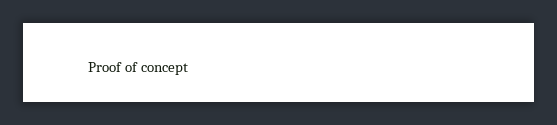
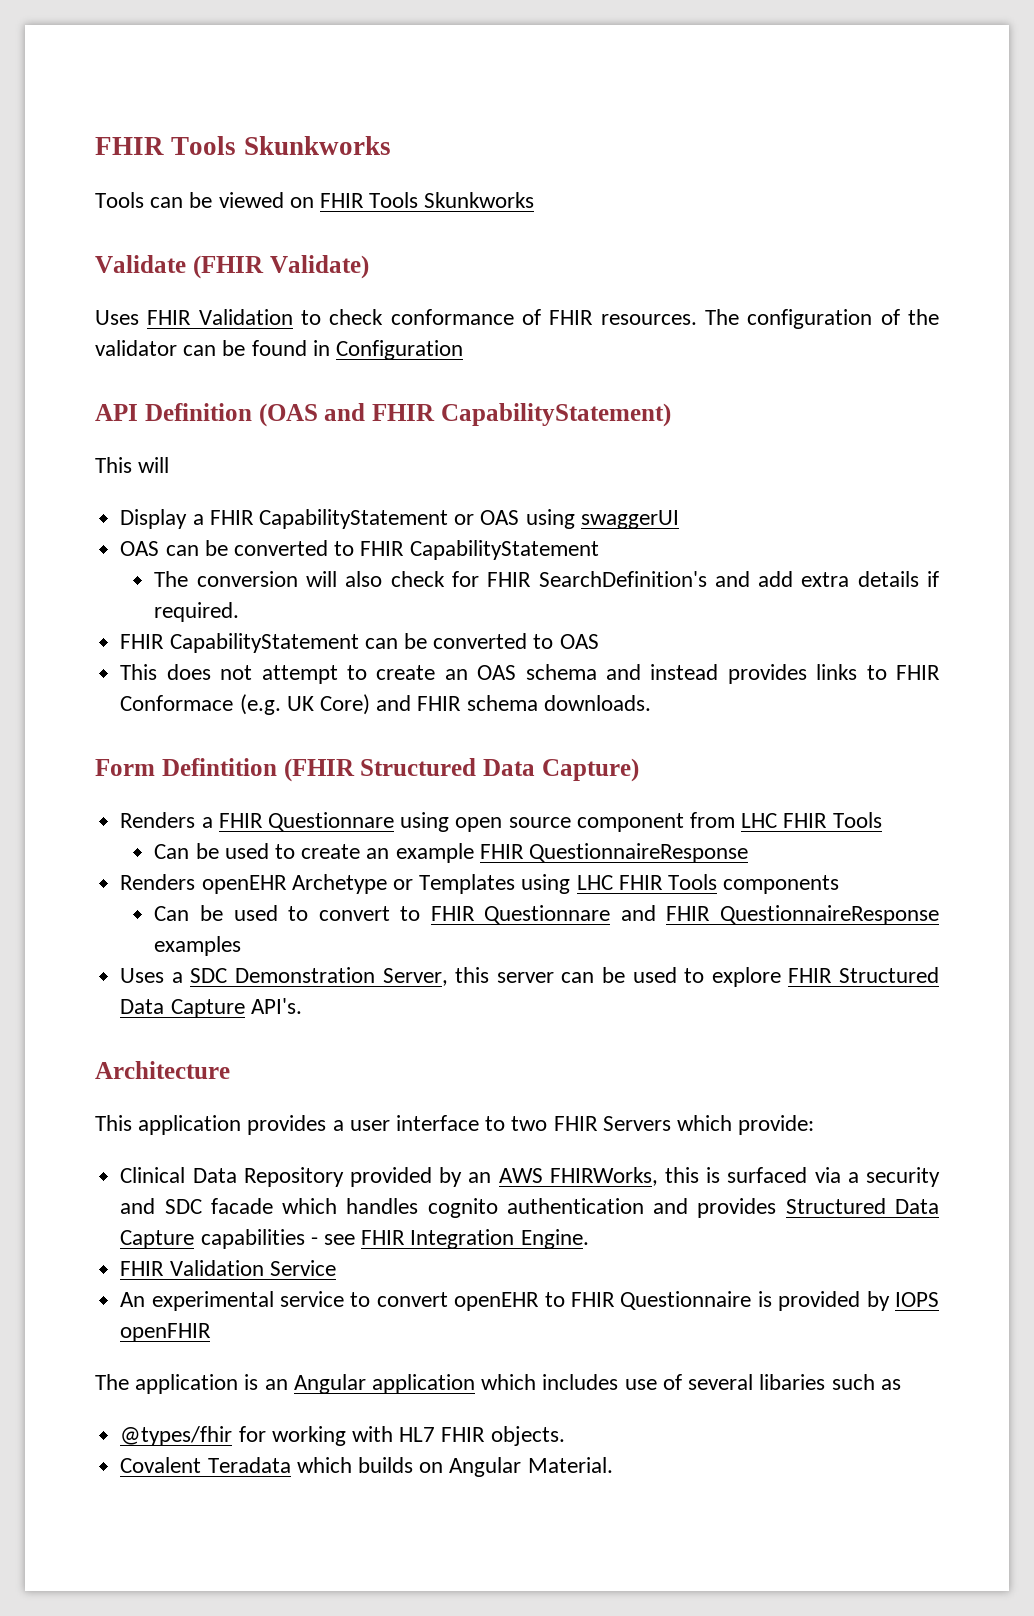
[88,62,188,75] Proof of concept -> [95,136,391,155] [95,192,535,208] [95,255,369,279] [95,309,940,329] [95,340,464,360] [95,403,671,427] [95,457,170,473] [120,509,679,529] [120,540,599,560] [154,571,940,587] [154,602,240,622] [120,633,599,653] [120,664,940,684] [120,694,651,715] [95,758,639,782] [120,812,882,832] [154,843,749,863] [120,874,840,894] [154,905,939,925] [154,936,242,956] [120,967,940,987] [120,998,302,1018] [95,1061,230,1079] [95,1115,815,1135] [120,1167,941,1187] [120,1198,939,1218] [120,1229,589,1249] [120,1260,336,1276] [120,1291,939,1311] [120,1323,212,1342] [95,1374,901,1394] [120,1426,565,1446] [120,1457,613,1477] FHIR Tools Skunkworks // Tools can be viewed on FHIR Tools Skunkworks // Validate (FHIR Validate) // Uses FHIR Validation to check conformance of FHIR resources. The configuration of the validator can be found in Configuration // API Definition (OAS and FHIR CapabilityStatement) // This will // Display a FHIR CapabilityStatement or OAS using swaggerUI // OAS can be converted to FHIR CapabilityStatement // The conversion will also check for FHIR SearchDefinition's and add extra details if required. // FHIR CapabilityStatement can be converted to OAS // This does not attempt to create an OAS schema and instead provides links to FHIR Conformace (e.g. UK Core) and FHIR schema downloads. // Form Defintition (FHIR Structured Data Capture) // Renders a FHIR Questionnare using open source component from LHC FHIR Tools // Can be used to create an example FHIR QuestionnaireResponse // Renders openEHR Archetype or Templates using LHC FHIR Tools components // Can be used to convert to FHIR Questionnare and FHIR QuestionnaireResponse examples // Uses a SDC Demonstration Server, this server can be used to explore FHIR Structured Data Capture API's. // Architecture // This application provides a user interface to two FHIR Servers which provide: // Clinical Data Repository provided by an AWS FHIRWorks, this is surfaced via a security and SDC facade which handles cognito authentication and provides Structured Data Capture capabilities - see FHIR Integration Engine. // FHIR Validation Service // An experimental service to convert openEHR to FHIR Questionnaire is provided by IOPS openFHIR // The application is an Angular application which includes use of several libaries such as // @types/fhir for working with HL7 FHIR objects. // Covalent Teradata which builds on Angular Material.

